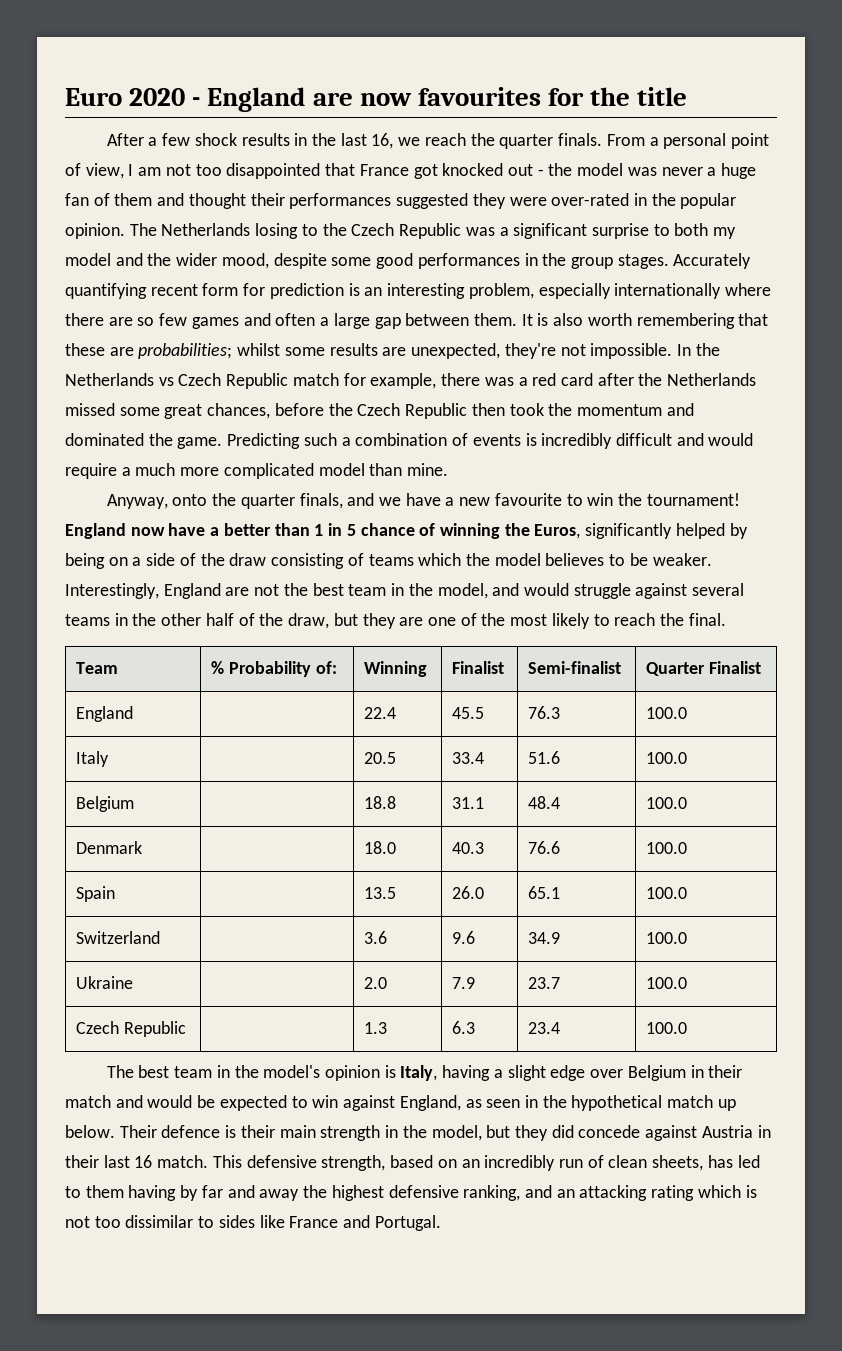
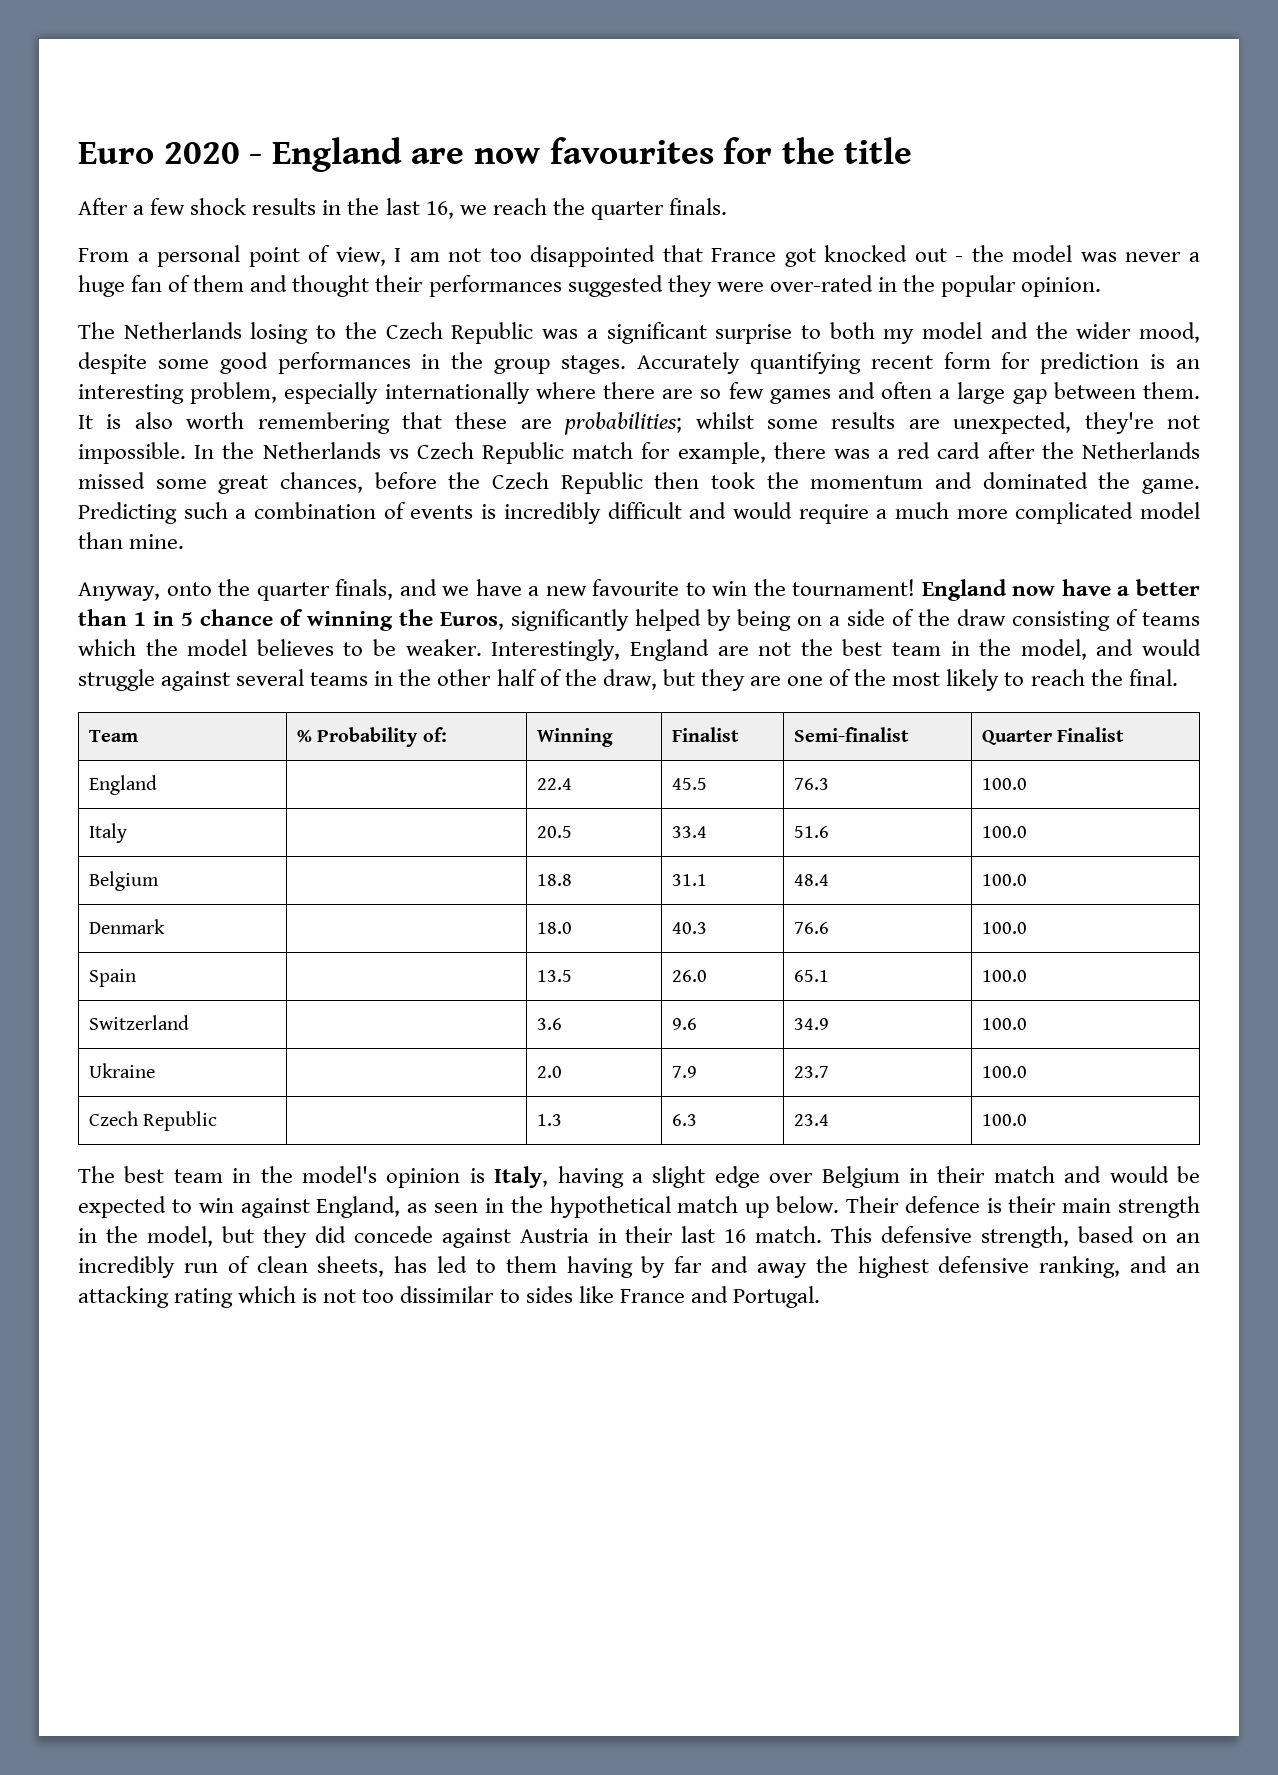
(603, 139) none -> (727, 206) //
(125, 231) none -> (1102, 287) //

